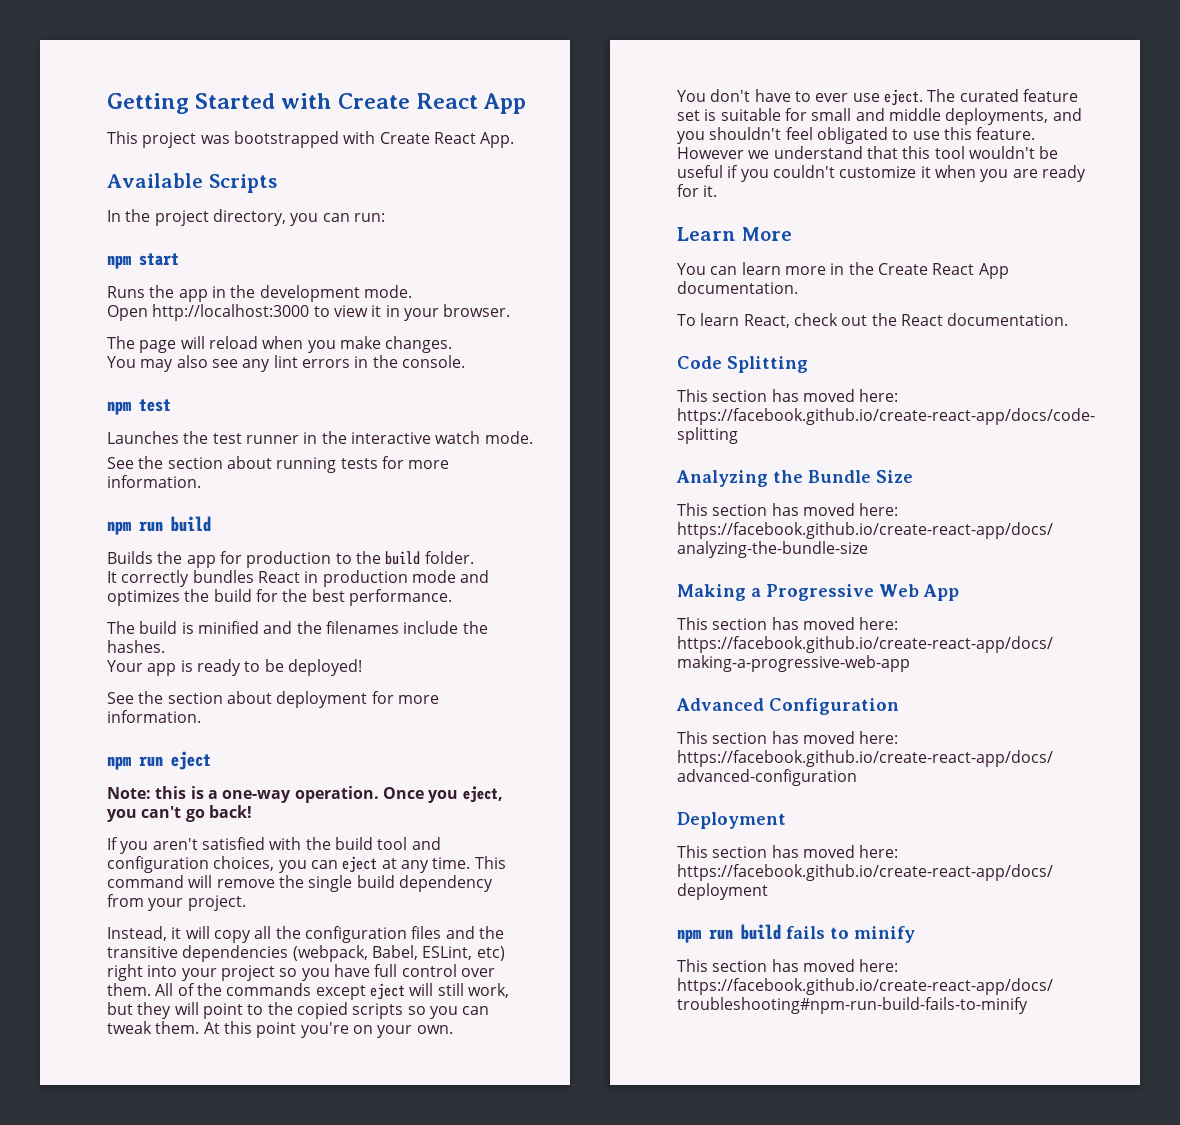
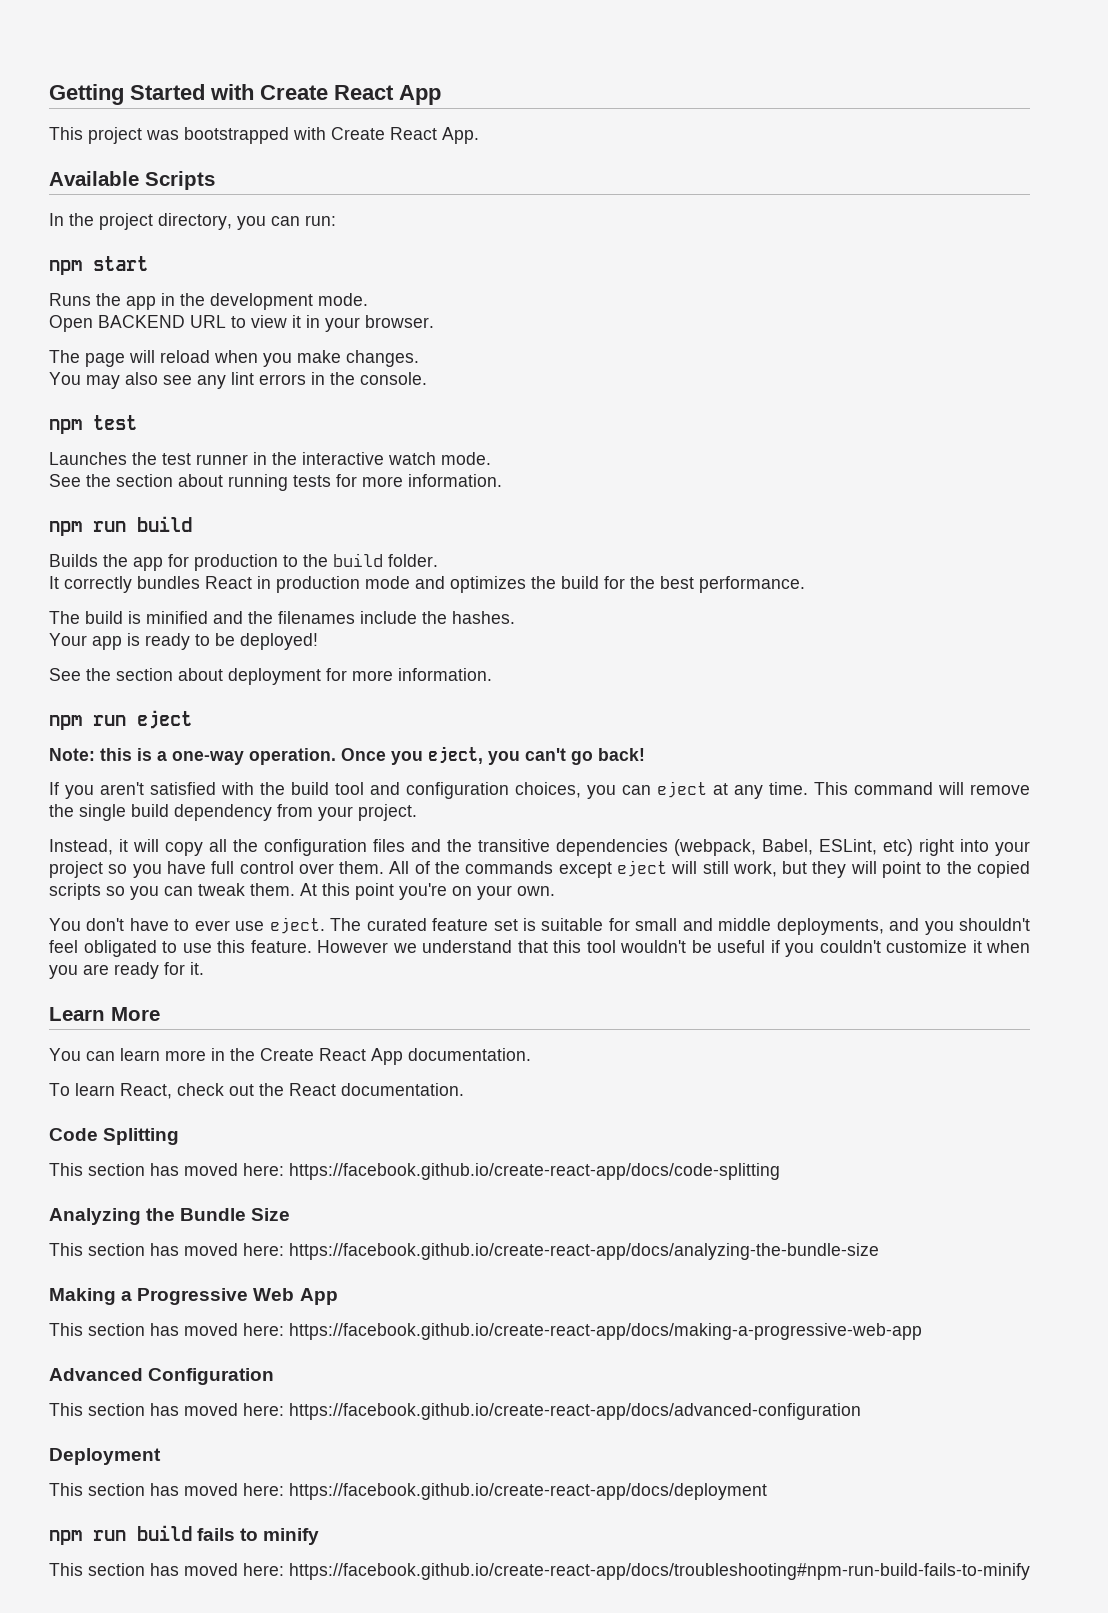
[152,304,310,321] http://localhost:3000 -> [98,315,226,328] BACKEND URL

